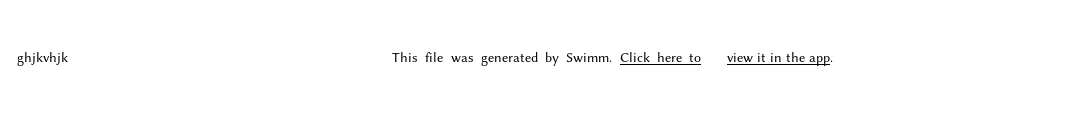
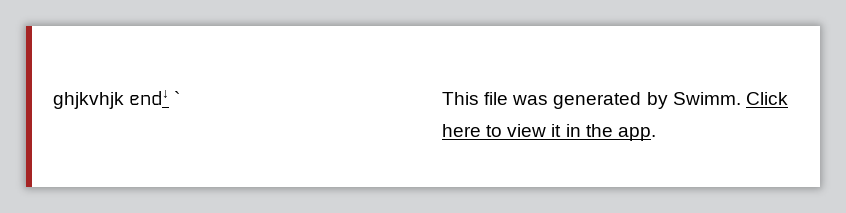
(68, 59) none -> [129,90,181,105] end↓ `

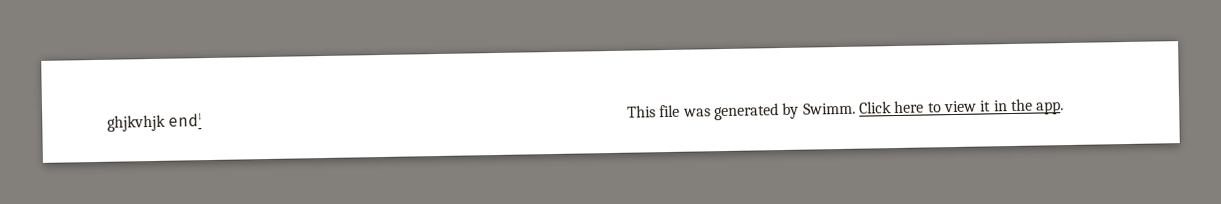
[174,91,181,105] ` -> (203, 119) none

